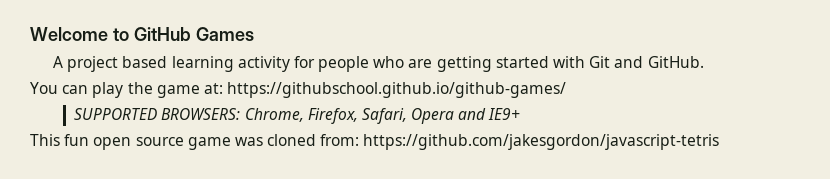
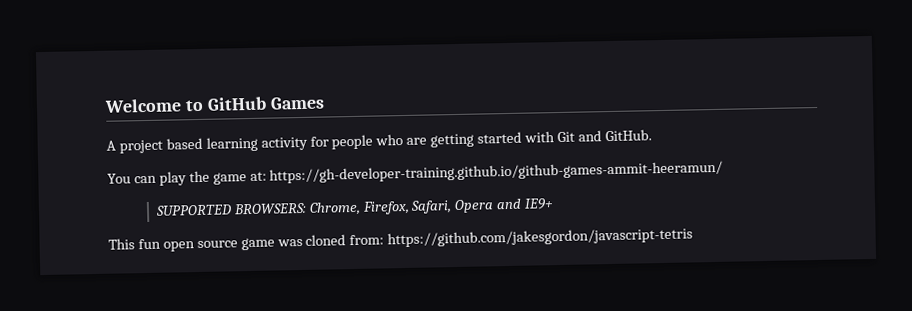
[227,82,567,98] https://githubschool.github.io/github-games/ -> [269,160,724,184] https://gh-developer-training.github.io/github-games-ammit-heeramun/

